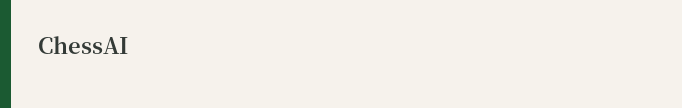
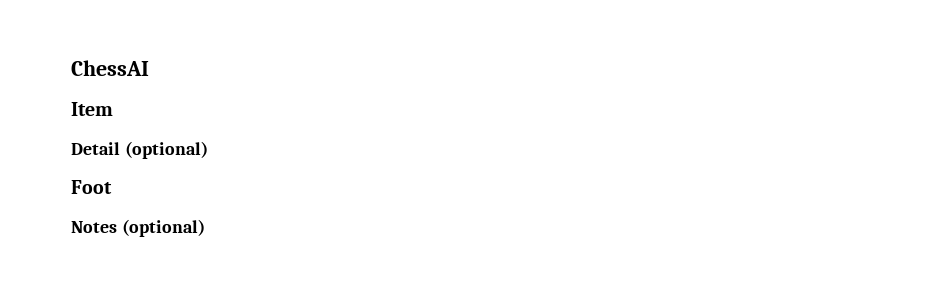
(128, 45) none -> [71,102,113,116] [71,141,208,159] [71,180,112,194] [71,219,205,237] // Item // Detail (optional) // Foot // Notes (optional)

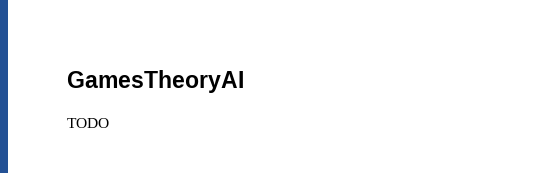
[71,60,149,76] [71,102,113,116] [71,141,208,159] [71,180,112,194] [71,219,205,237] ChessAI // Item // Detail (optional) // Foot // Notes (optional) -> [67,70,244,93] [67,118,109,128] GamesTheoryAI // TODO

